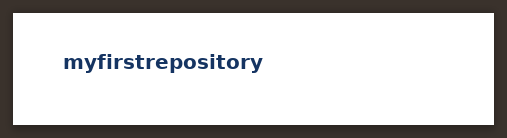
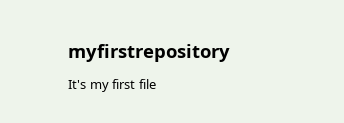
(263, 63) none -> [68,79,156,92] // It's my first file

